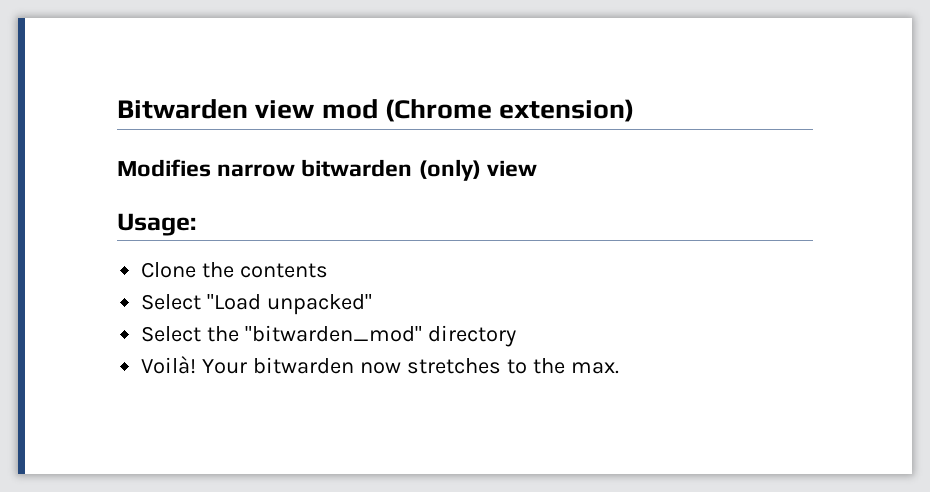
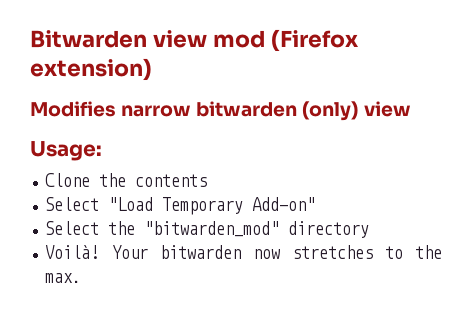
[384,99,492,122] (Chrome -> [270,29,359,52] (Firefox
[267,294,373,315] unpacked" -> [162,197,316,215] Temporary Add-on"

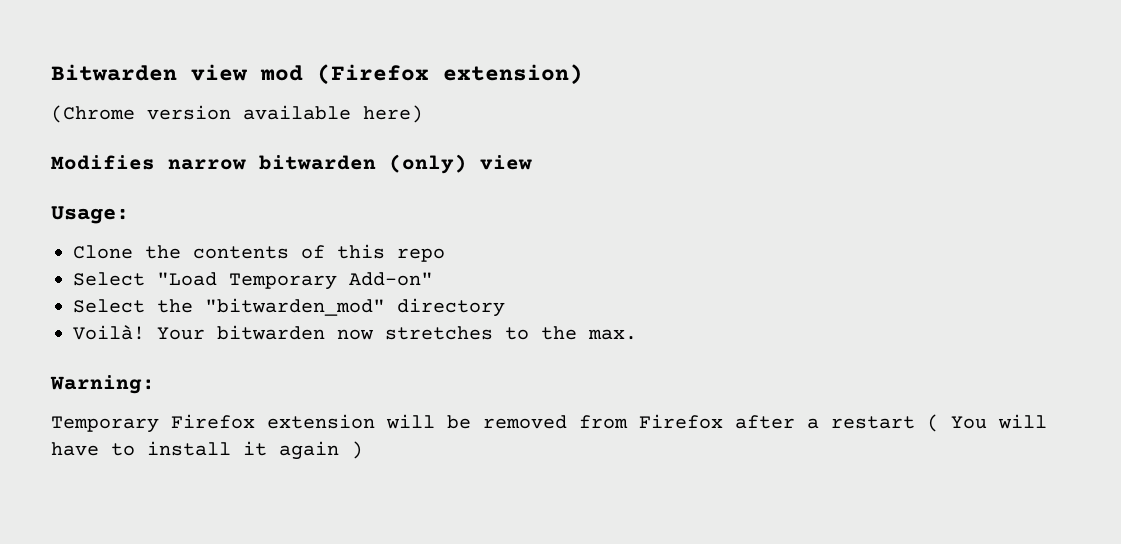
(152, 69) none -> [51,105,423,123] // (Chrome version available here)
(208, 180) none -> [301,244,445,262] of this repo
(82, 278) none -> [50,375,155,394] [51,414,1047,433] [51,441,363,460] // Warning: // Temporary Firefox extension will be removed from Firefox after a restart ( You will have to install it again )

